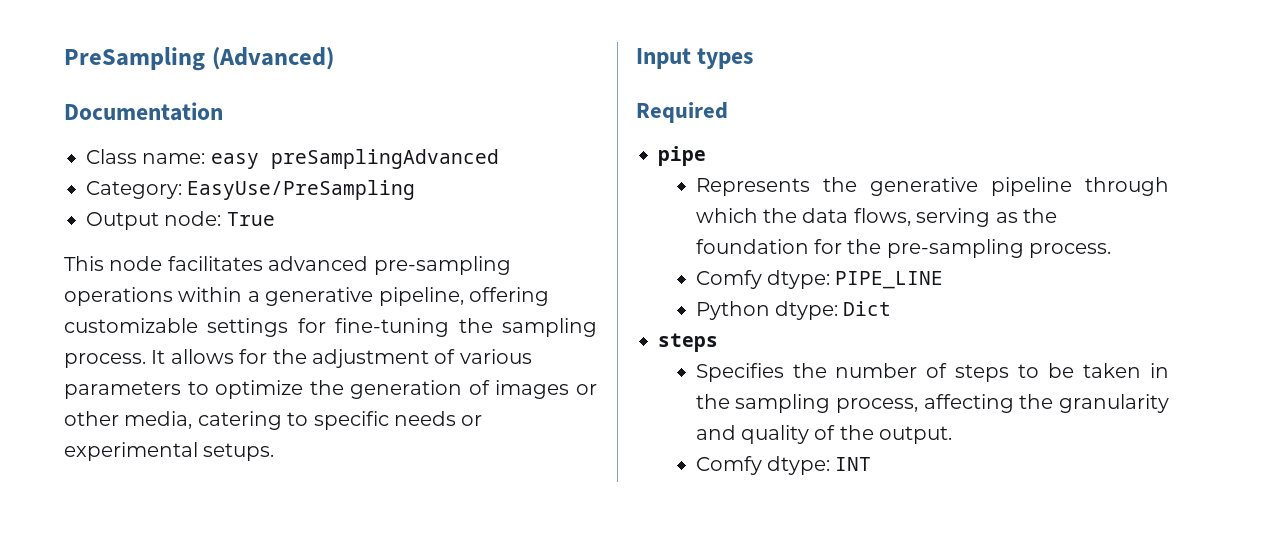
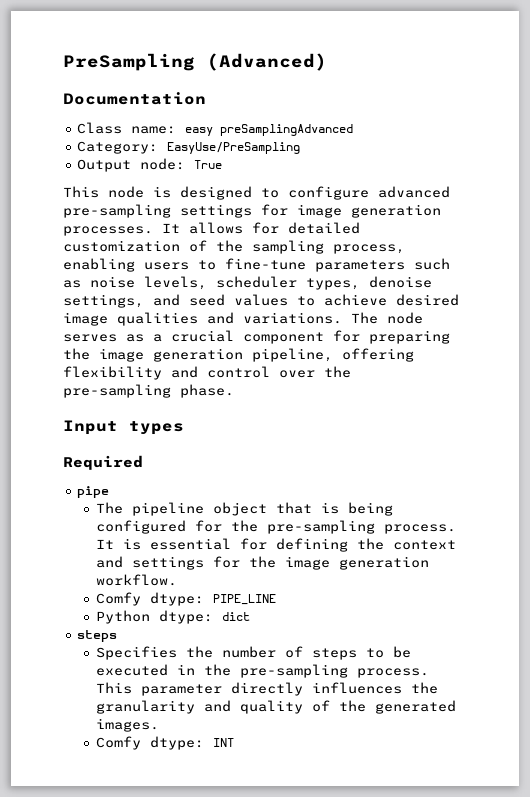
[167,256,511,275] [64,287,549,306] [64,318,597,337] [64,349,532,368] [64,380,597,399] [64,411,483,430] [64,442,275,461] [636,48,754,69] [636,102,728,123] [658,146,706,166] [695,177,1169,196] [695,208,1057,227] [695,239,1112,258] facilitates advanced pre-sampling operations within a generative pipeline, offering customizable settings for fine-tuning the sampling process. It allows for the adjustment of various parameters to optimize the generation of images or other media, catering to specific needs or experimental setups. // Input types // Required // pipe // Represents the generative pipeline through which the data flows, serving as the foundation for the pre-sampling process. -> [153,186,450,200] [63,204,441,218] [63,222,360,236] [63,240,405,254] [63,258,450,272] [63,276,432,290] [63,294,459,308] [63,312,423,326] [63,330,450,344] [63,348,414,362] [63,366,351,380] [63,384,234,398] [63,420,184,435] [63,455,143,470] [77,486,110,498] [95,502,393,516] [95,520,456,534] [95,538,456,552] [95,556,429,570] [95,574,177,586] is designed to configure advanced pre-sampling settings for image generation processes. It allows for detailed customization of the sampling process, enabling users to fine-tune parameters such as noise levels, scheduler types, denoise settings, and seed values to achieve desired image qualities and variations. The node serves as a crucial component for preparing the image generation pipeline, offering flexibility and control over the pre-sampling phase. // Input types // Required // pipe // The pipeline object that is being configured for the pre-sampling process. It is essential for defining the context and settings for the image generation workflow.
[843,301,892,316] Dict -> [221,612,250,621] dict
[1083,363,1142,378] taken -> [95,664,168,676] executed
[735,394,1014,413] sampling process, affecting -> [239,664,429,678] [95,682,402,696] pre-sampling process. This parameter directly influences
[879,426,953,444] output. -> [374,700,456,714] [95,718,159,732] generated images.

